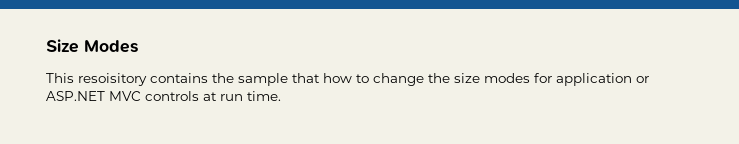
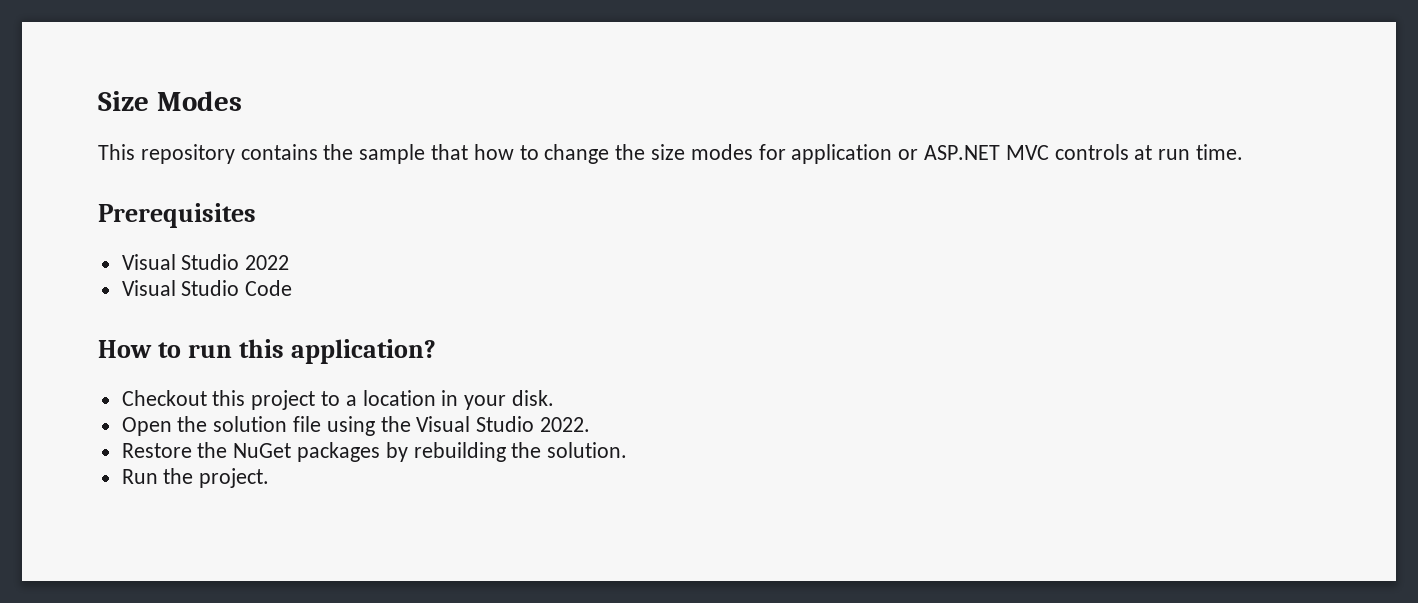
[78,73,147,86] resoisitory -> [140,144,235,164] repository
(281, 96) none -> [98,203,256,228] [121,254,290,270] [121,280,293,296] [98,339,437,364] [121,390,555,410] [121,416,591,436] [121,442,628,462] [121,468,270,488] // Prerequisites // Visual Studio 2022 // Visual Studio Code // How to run this application? // Checkout this project to a location in your disk. // Open the solution file using the Visual Studio 2022. // Restore the NuGet packages by rebuilding the solution. // Run the project.

